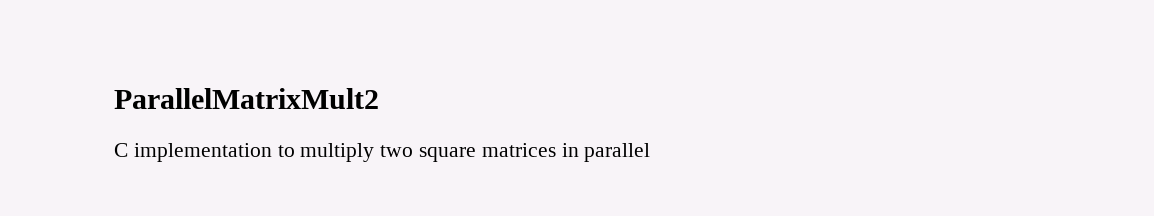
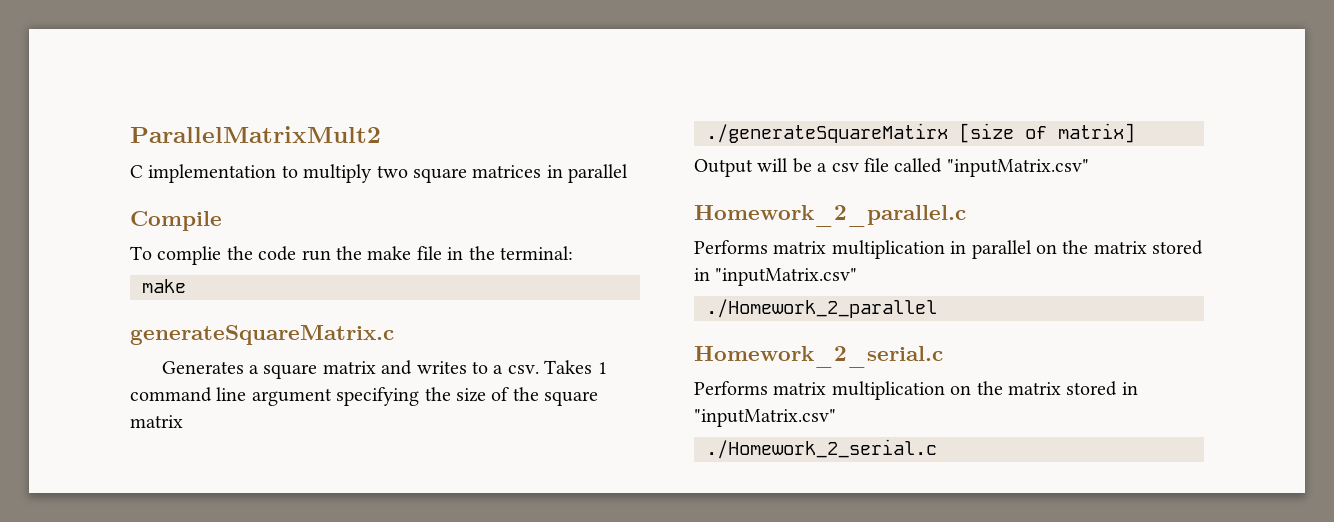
(651, 152) none -> [130,211,222,231] [130,246,573,265] [142,279,186,293] [130,325,394,345] [161,360,607,379] [130,387,599,406] [130,415,183,428] [706,123,1135,143] [694,158,1089,177] [694,205,966,227] [694,240,1204,259] [694,268,858,286] [706,299,937,318] [694,346,943,368] [694,381,1138,400] [694,409,836,427] [706,439,937,459] // Compile // To complie the code run the make file in the terminal: // make // generateSquareMatrix.c // Generates a square matrix and writes to a csv. Takes 1 command line argument specifying the size of the square matrix // ./generateSquareMatirx [size of matrix] // Output will be a csv file called "inputMatrix.csv" // Homework_2_parallel.c // Performs matrix multiplication in parallel on the matrix stored in "inputMatrix.csv" // ./Homework_2_parallel // Homework_2_serial.c // Performs matrix multiplication on the matrix stored in "inputMatrix.csv" // ./Homework_2_serial.c

